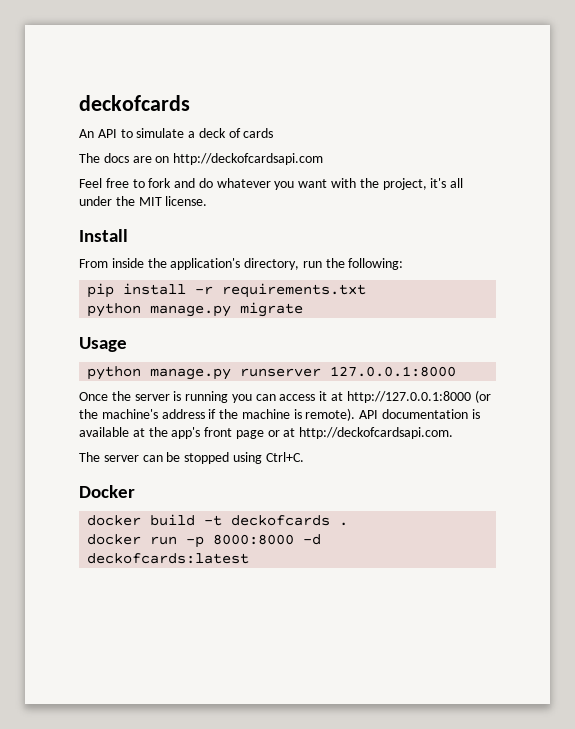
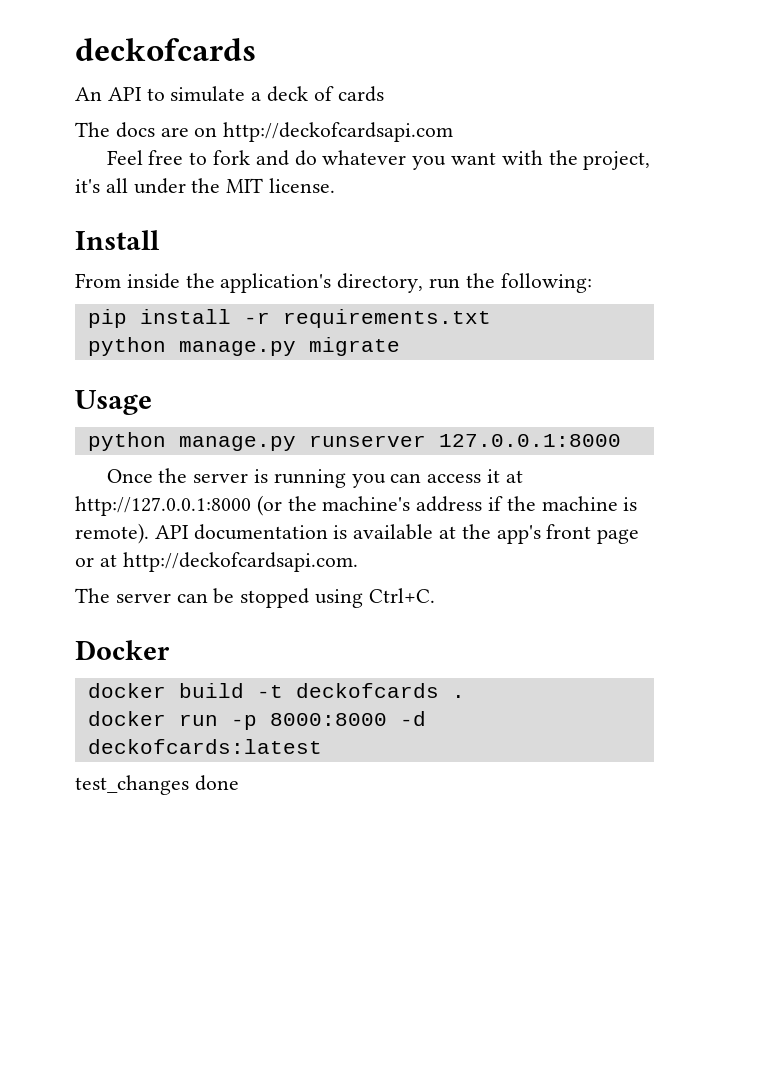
(250, 558) none -> [75,775,239,795] // test_changes done

